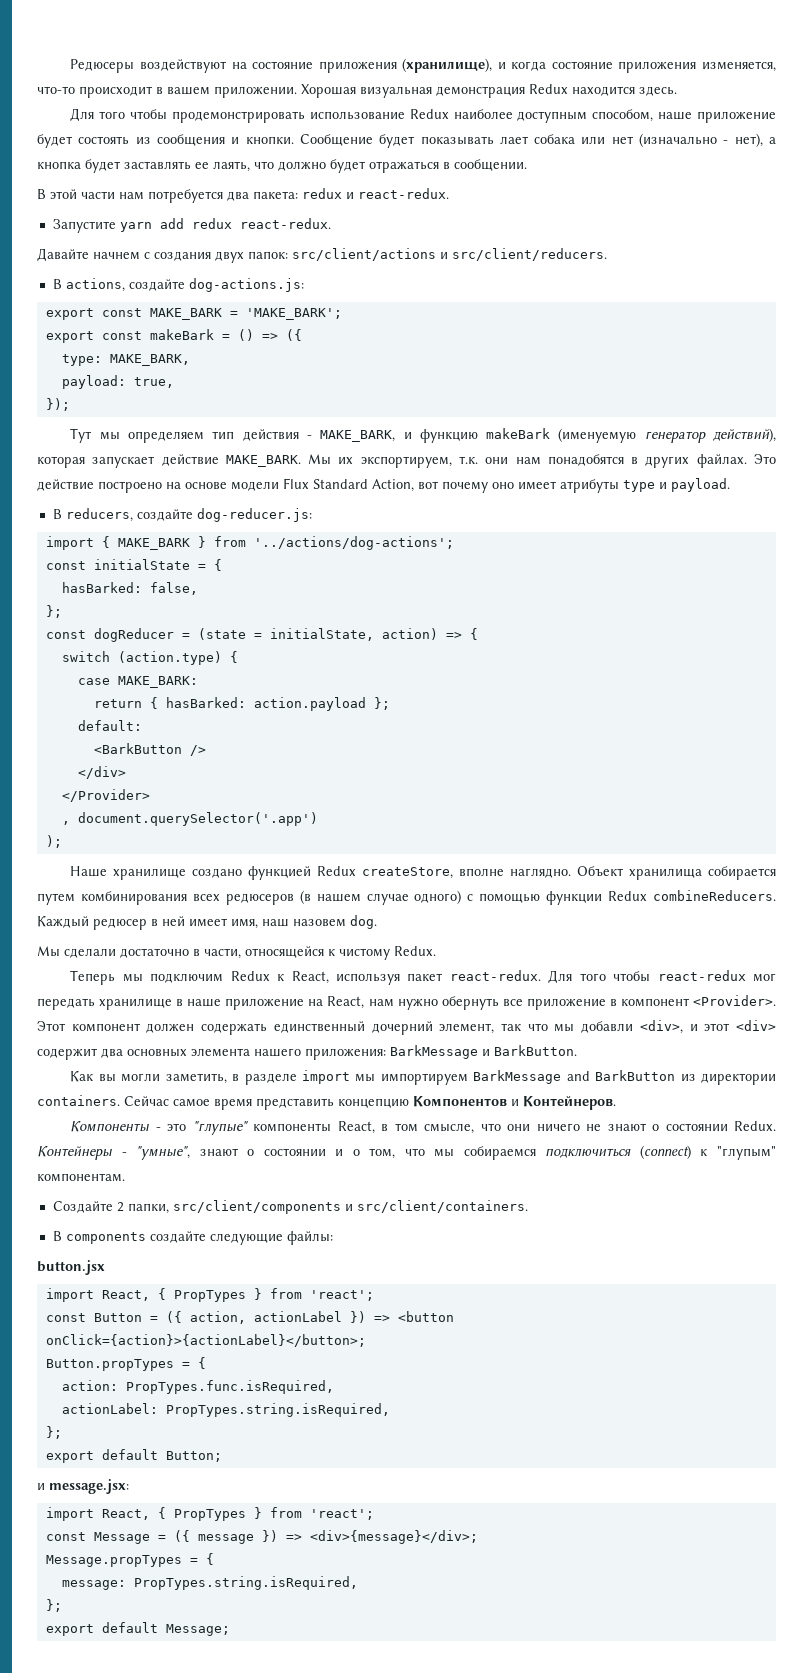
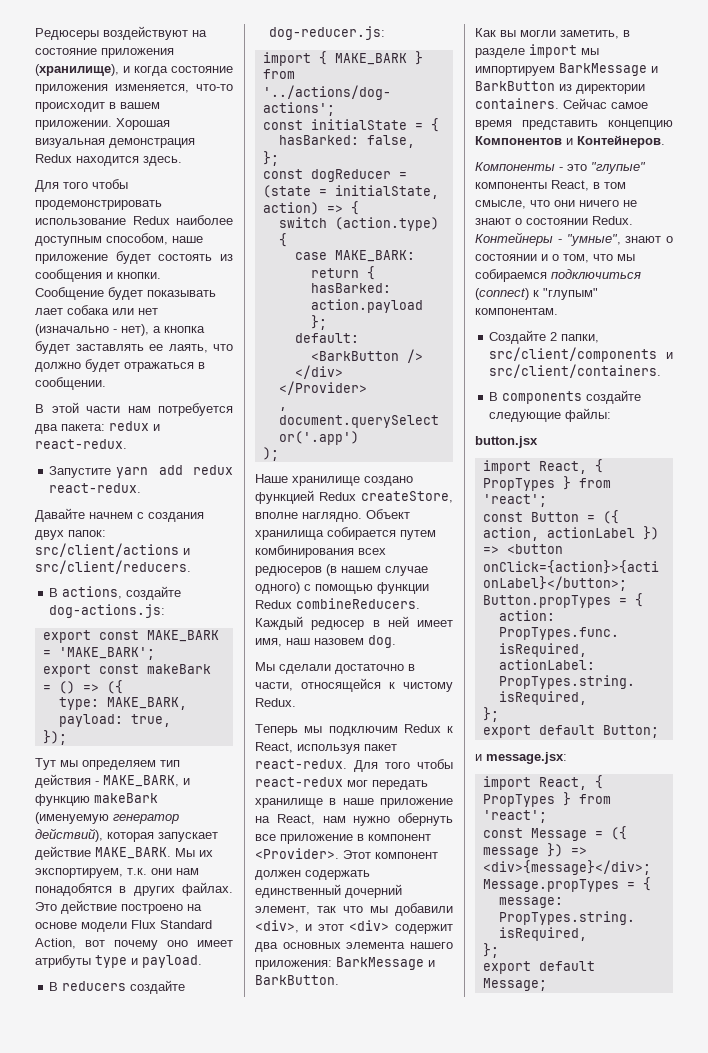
[65,508,133,522] reducers, -> [62,981,127,991] reducers
[581,1021,634,1033] добавли -> [395,903,453,916] добавили
[566,1071,590,1081] and -> [651,66,658,73] и

